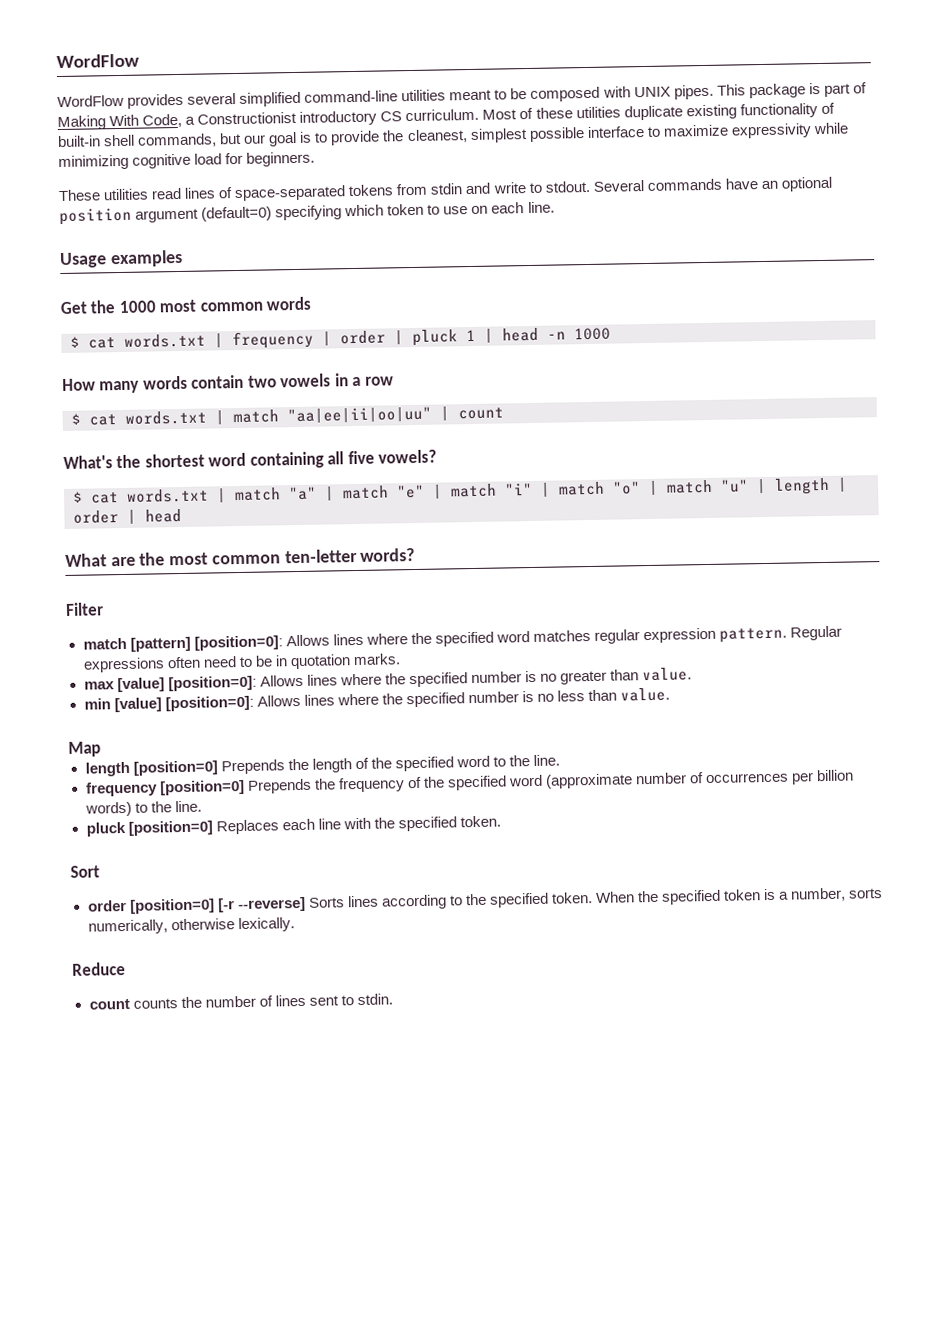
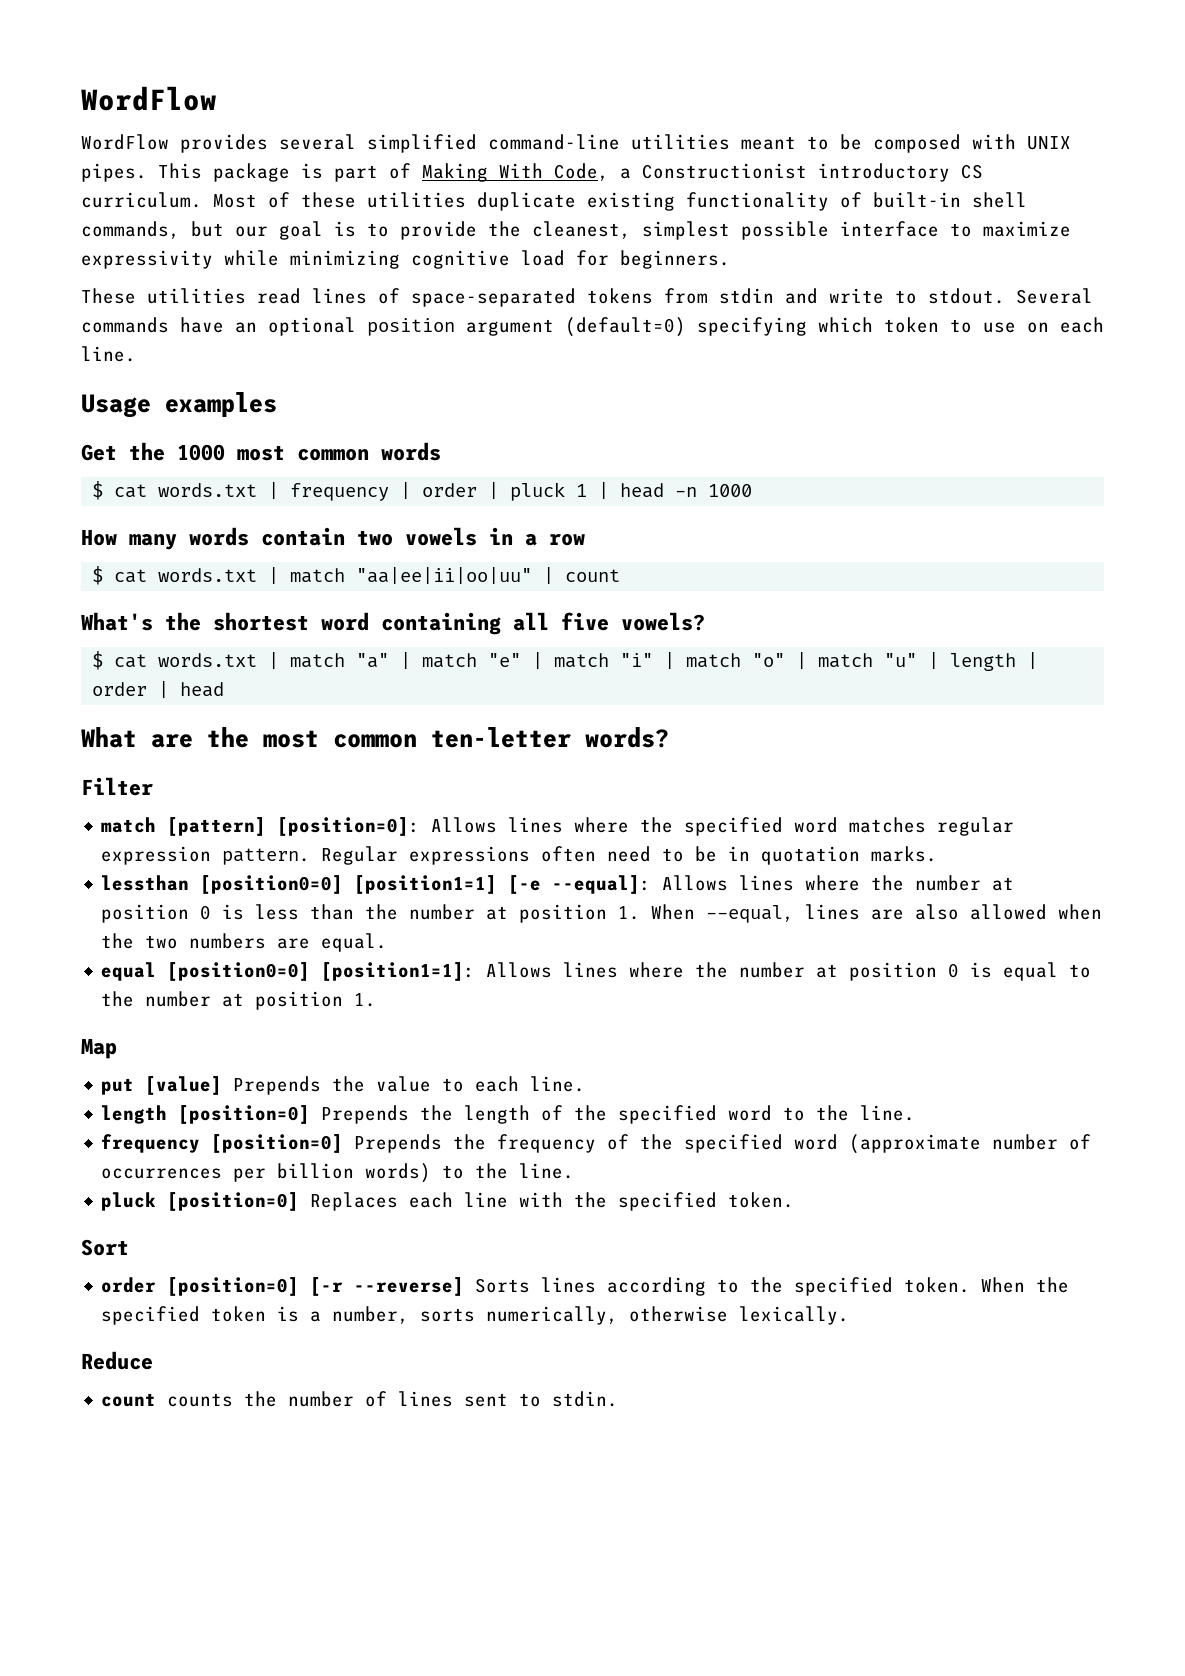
[83,667,693,693] [83,687,671,713] [68,741,101,757] max [value] [position=0]: Allows lines where the specified number is no greater than value. // min [value] [position=0]: Allows lines where the specified number is no less than value. // Map -> [101,875,1015,894] [101,904,1103,923] [101,933,388,952] [101,962,1092,981] [101,991,377,1010] [81,1038,117,1059] [101,1076,586,1095] lessthan [position0=0] [position1=1] [-e --equal]: Allows lines where the number at position 0 is less than the number at position 1. When --equal, lines are also allowed when the two numbers are equal. // equal [position0=0] [position1=1]: Allows lines where the number at position 0 is equal to the number at position 1. // Map // put [value] Prepends the value to each line.

